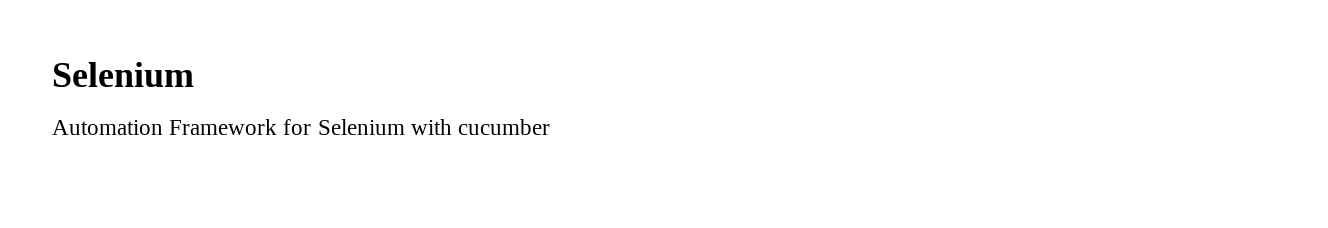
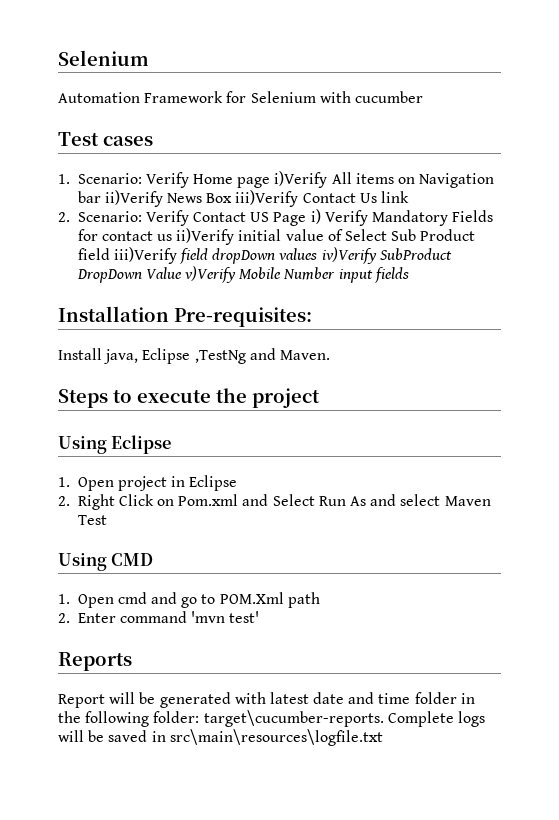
(551, 127) none -> [58,132,153,146] [58,171,495,188] [77,190,410,207] [58,209,494,226] [77,228,476,245] [77,247,452,264] [76,266,409,283] [58,306,312,327] [58,348,330,364] [58,388,320,408] [58,435,172,454] [58,475,238,491] [58,494,491,510] [77,515,107,525] [58,553,154,571] [58,592,320,608] [58,611,260,623] [58,652,132,671] [58,692,475,708] [58,710,485,727] [58,729,383,746] // Test cases // 1. Scenario: Verify Home page i)Verify All items on Navigation bar ii)Verify News Box iii)Verify Contact Us link // 2. Scenario: Verify Contact US Page i) Verify Mandatory Fields for contact us ii)Verify initial value of Select Sub Product field iii)Verify field dropDown values iv)Verify SubProduct DropDown Value v)Verify Mobile Number input fields // Installation Pre-requisites: // Install java, Eclipse ,TestNg and Maven. // Steps to execute the project // Using Eclipse // 1. Open project in Eclipse // 2. Right Click on Pom.xml and Select Run As and select Maven Test // Using CMD // 1. Open cmd and go to POM.Xml path // 2. Enter command 'mvn test' // Reports // Report will be generated with latest date and time folder in the following folder: target\cucumber-reports. Complete logs will be saved in src\main\resources\logfile.txt

